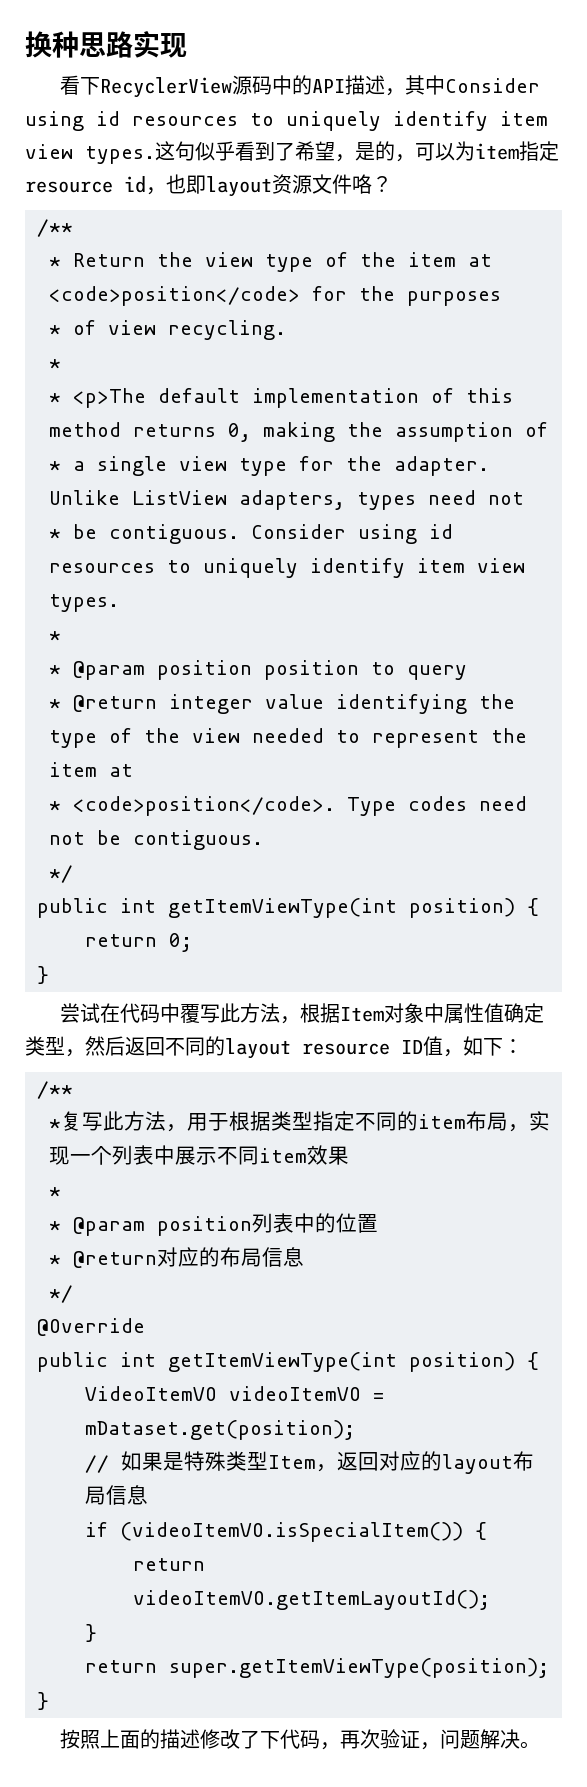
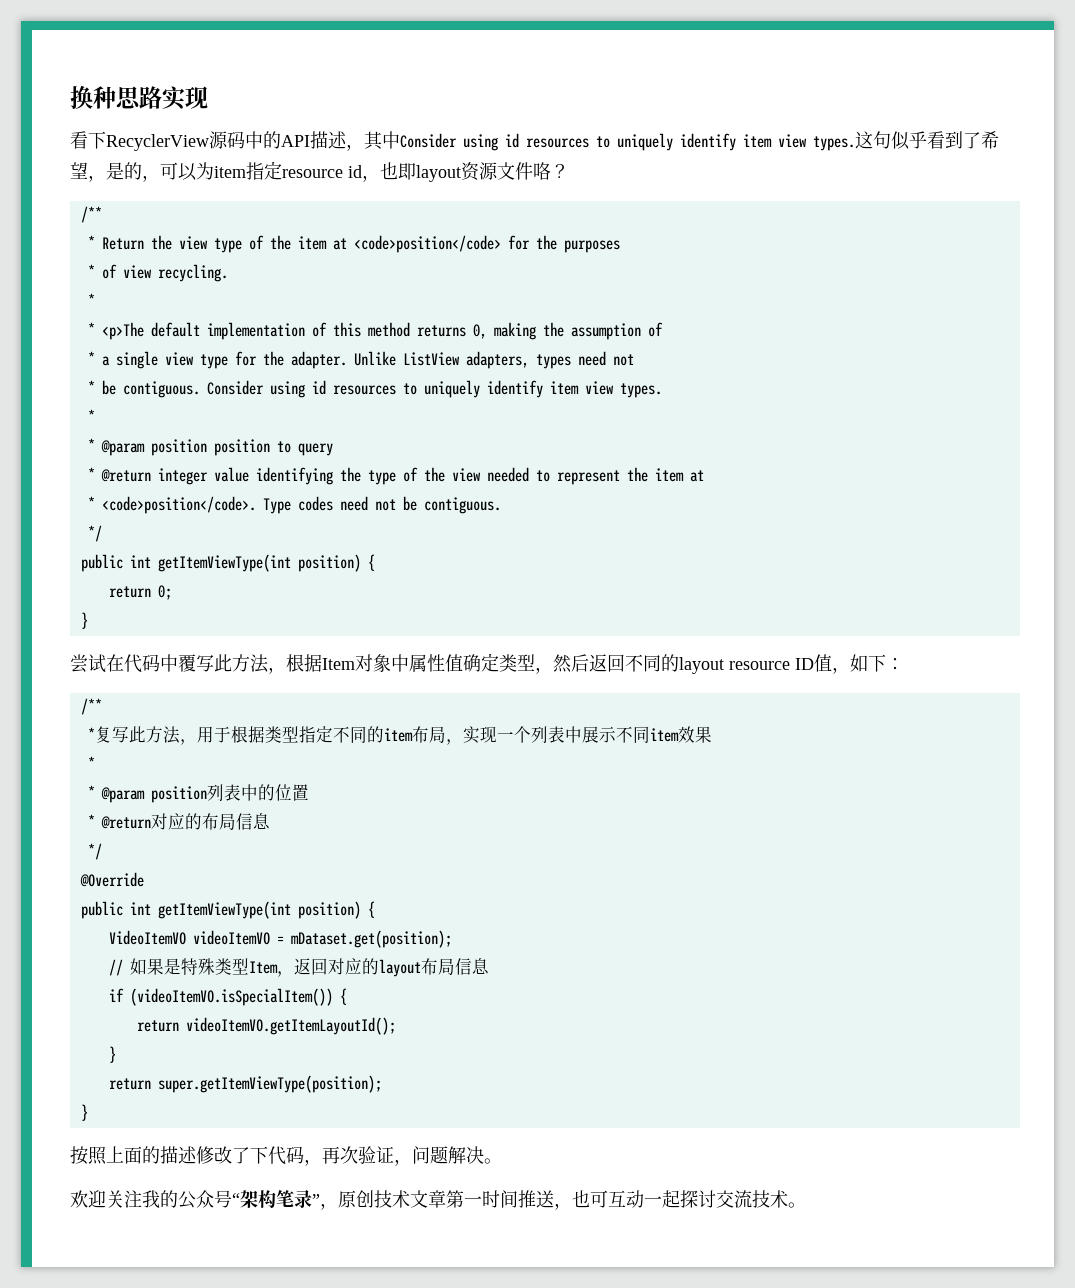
(541, 1745) none -> [70,1190,806,1210] // 欢迎关注我的公众号“架构笔录”，原创技术文章第一时间推送，也可互动一起探讨交流技术。

